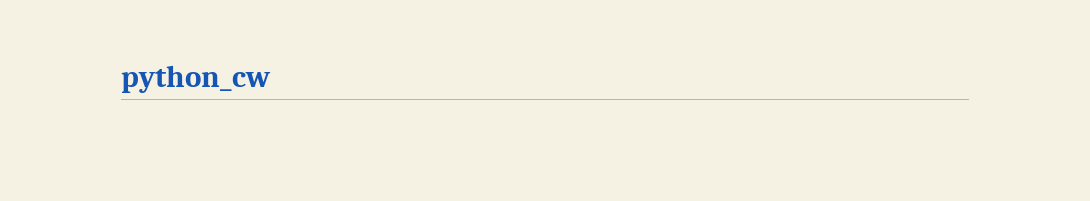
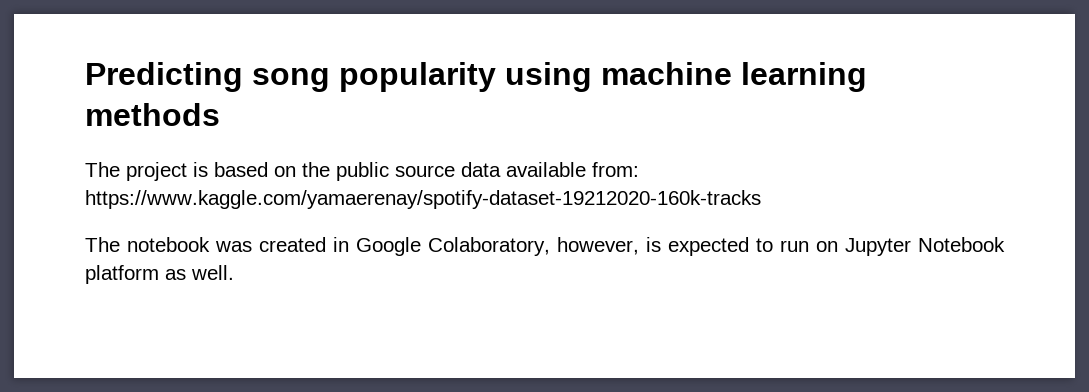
[121,65,271,93] python_cw -> [85,62,867,92] [85,103,220,126] [85,162,639,181] [85,190,761,209] [85,237,1005,256] [85,265,234,284] Predicting song popularity using machine learning methods // The project is based on the public source data available from: https://www.kaggle.com/yamaerenay/spotify-dataset-19212020-160k-tracks // The notebook was created in Google Colaboratory, however, is expected to run on Jupyter Notebook platform as well.

